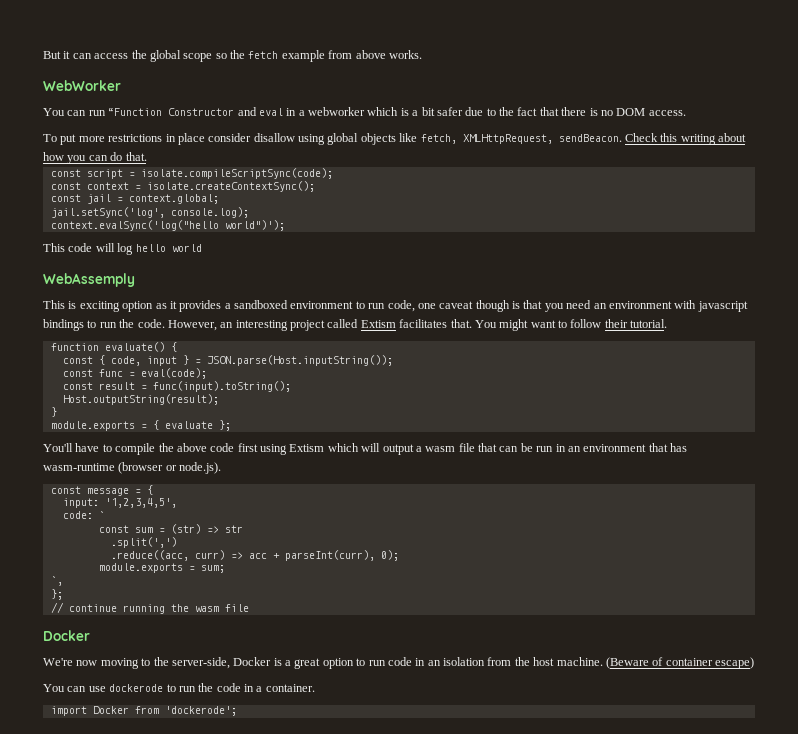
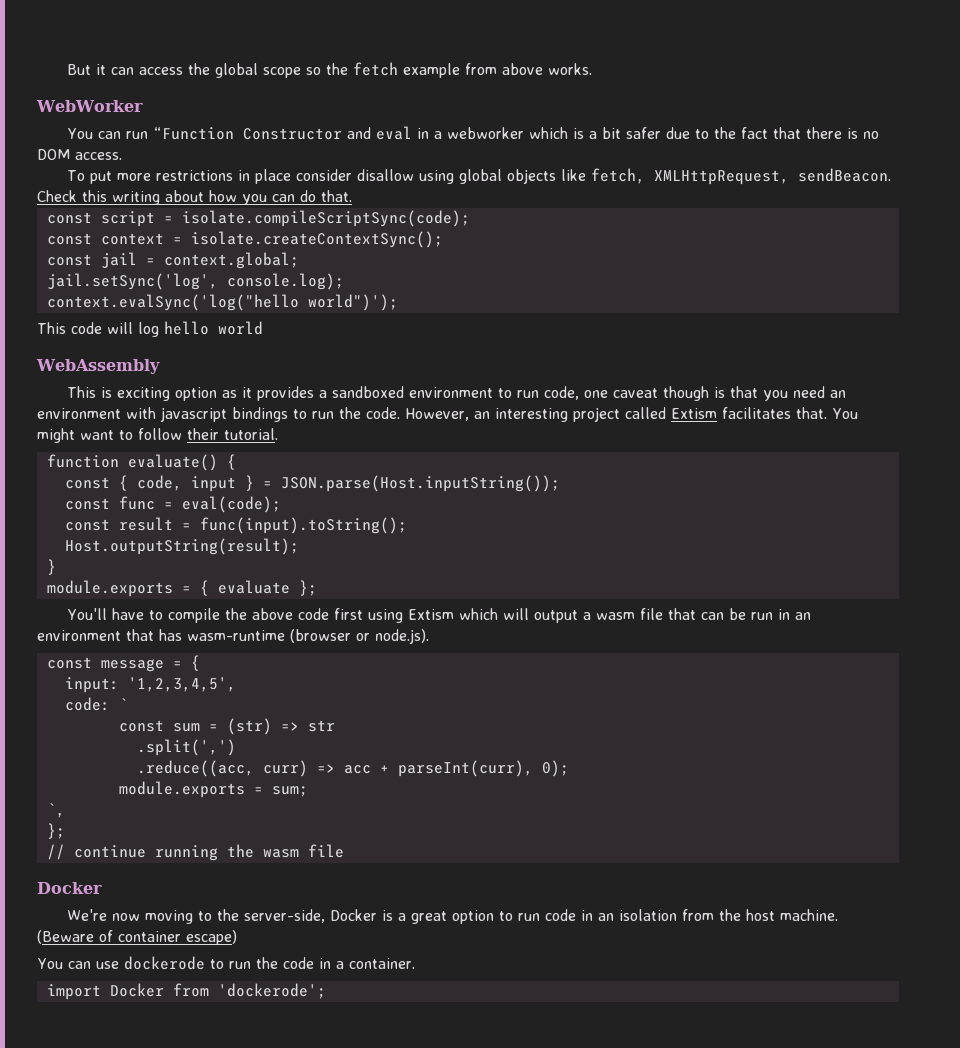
[43,273,135,287] WebAssemply -> [36,359,160,374] WebAssembly

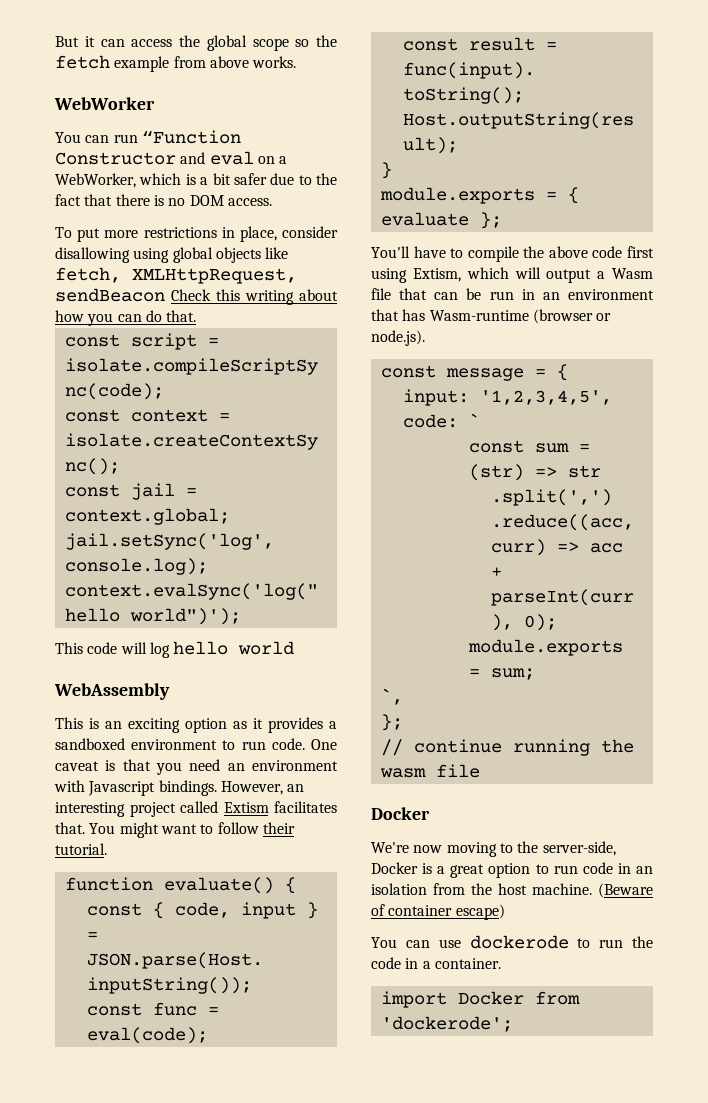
[417,127,525,139] in a webworker -> [257,156,288,164] [55,173,136,188] on a WebWorker,
[255,169,415,184] place consider disallow -> [239,226,338,242] [55,247,130,263] place, consider disallowing
[798,168,892,182] sendBeacon. -> [55,288,165,302] sendBeacon
(113, 392) none -> [105,721,122,729] an
[544,386,710,401] code, one caveat though -> [271,738,337,750] [55,761,99,771] code. One caveat
[160,407,400,422] javascript bindings to run the code. -> [88,780,217,796] Javascript bindings.
[408,609,455,620] Extism -> [412,268,461,282] Extism,
[596,612,636,620] wasm -> [612,268,653,279] Wasm
[187,630,285,641] wasm-runtime -> [429,310,529,321] Wasm-runtime

